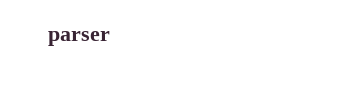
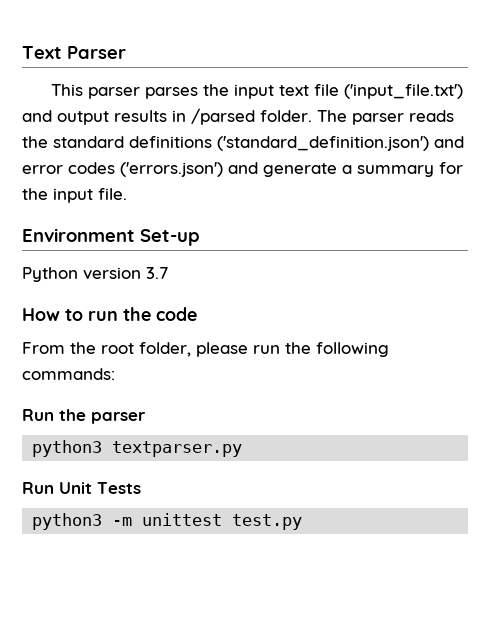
[48,31,110,46] parser -> [22,46,126,59] [50,84,463,99] [22,108,454,125] [22,136,464,151] [22,162,463,177] [22,188,127,203] [22,228,200,246] [22,267,168,282] [22,307,197,321] [22,342,389,357] [22,368,115,380] [22,409,146,424] [32,440,243,457] [22,482,141,494] [32,513,303,530] Text Parser // This parser parses the input text file ('input_file.txt') and output results in /parsed folder. The parser reads the standard definitions ('standard_definition.json') and error codes ('errors.json') and generate a summary for the input file. // Environment Set-up // Python version 3.7 // How to run the code // From the root folder, please run the following commands: // Run the parser // python3 textparser.py // Run Unit Tests // python3 -m unittest test.py

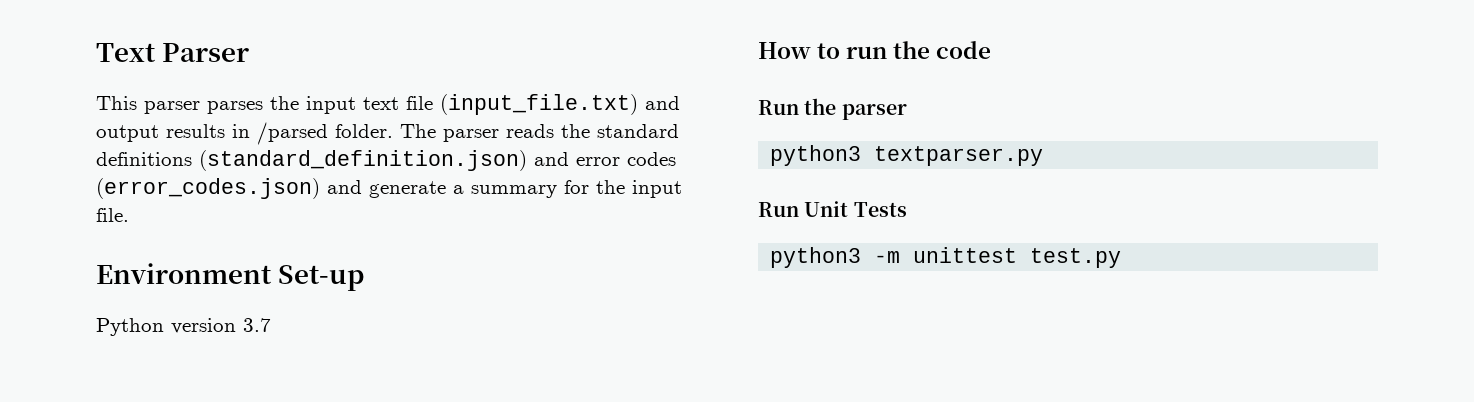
[343,84,463,99] ('input_file.txt') -> [440,94,638,115] (input_file.txt)
[217,136,429,151] ('standard_definition.json') -> [199,150,527,171] (standard_definition.json)
[120,162,223,177] ('errors.json') -> [96,178,320,199] (error_codes.json)
[22,342,389,357] [22,368,115,380] // From the root folder, please run the following commands: -> (992, 50) none

